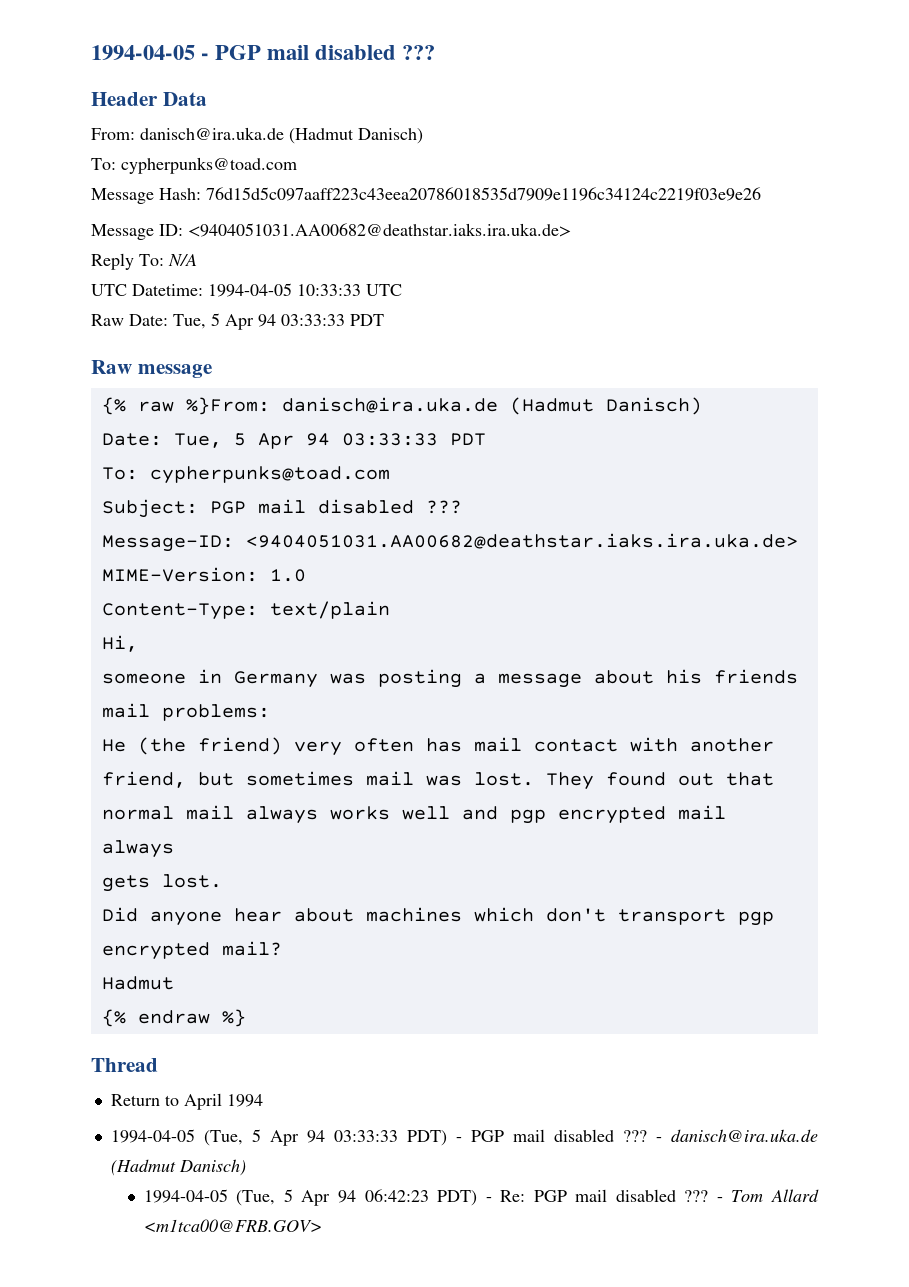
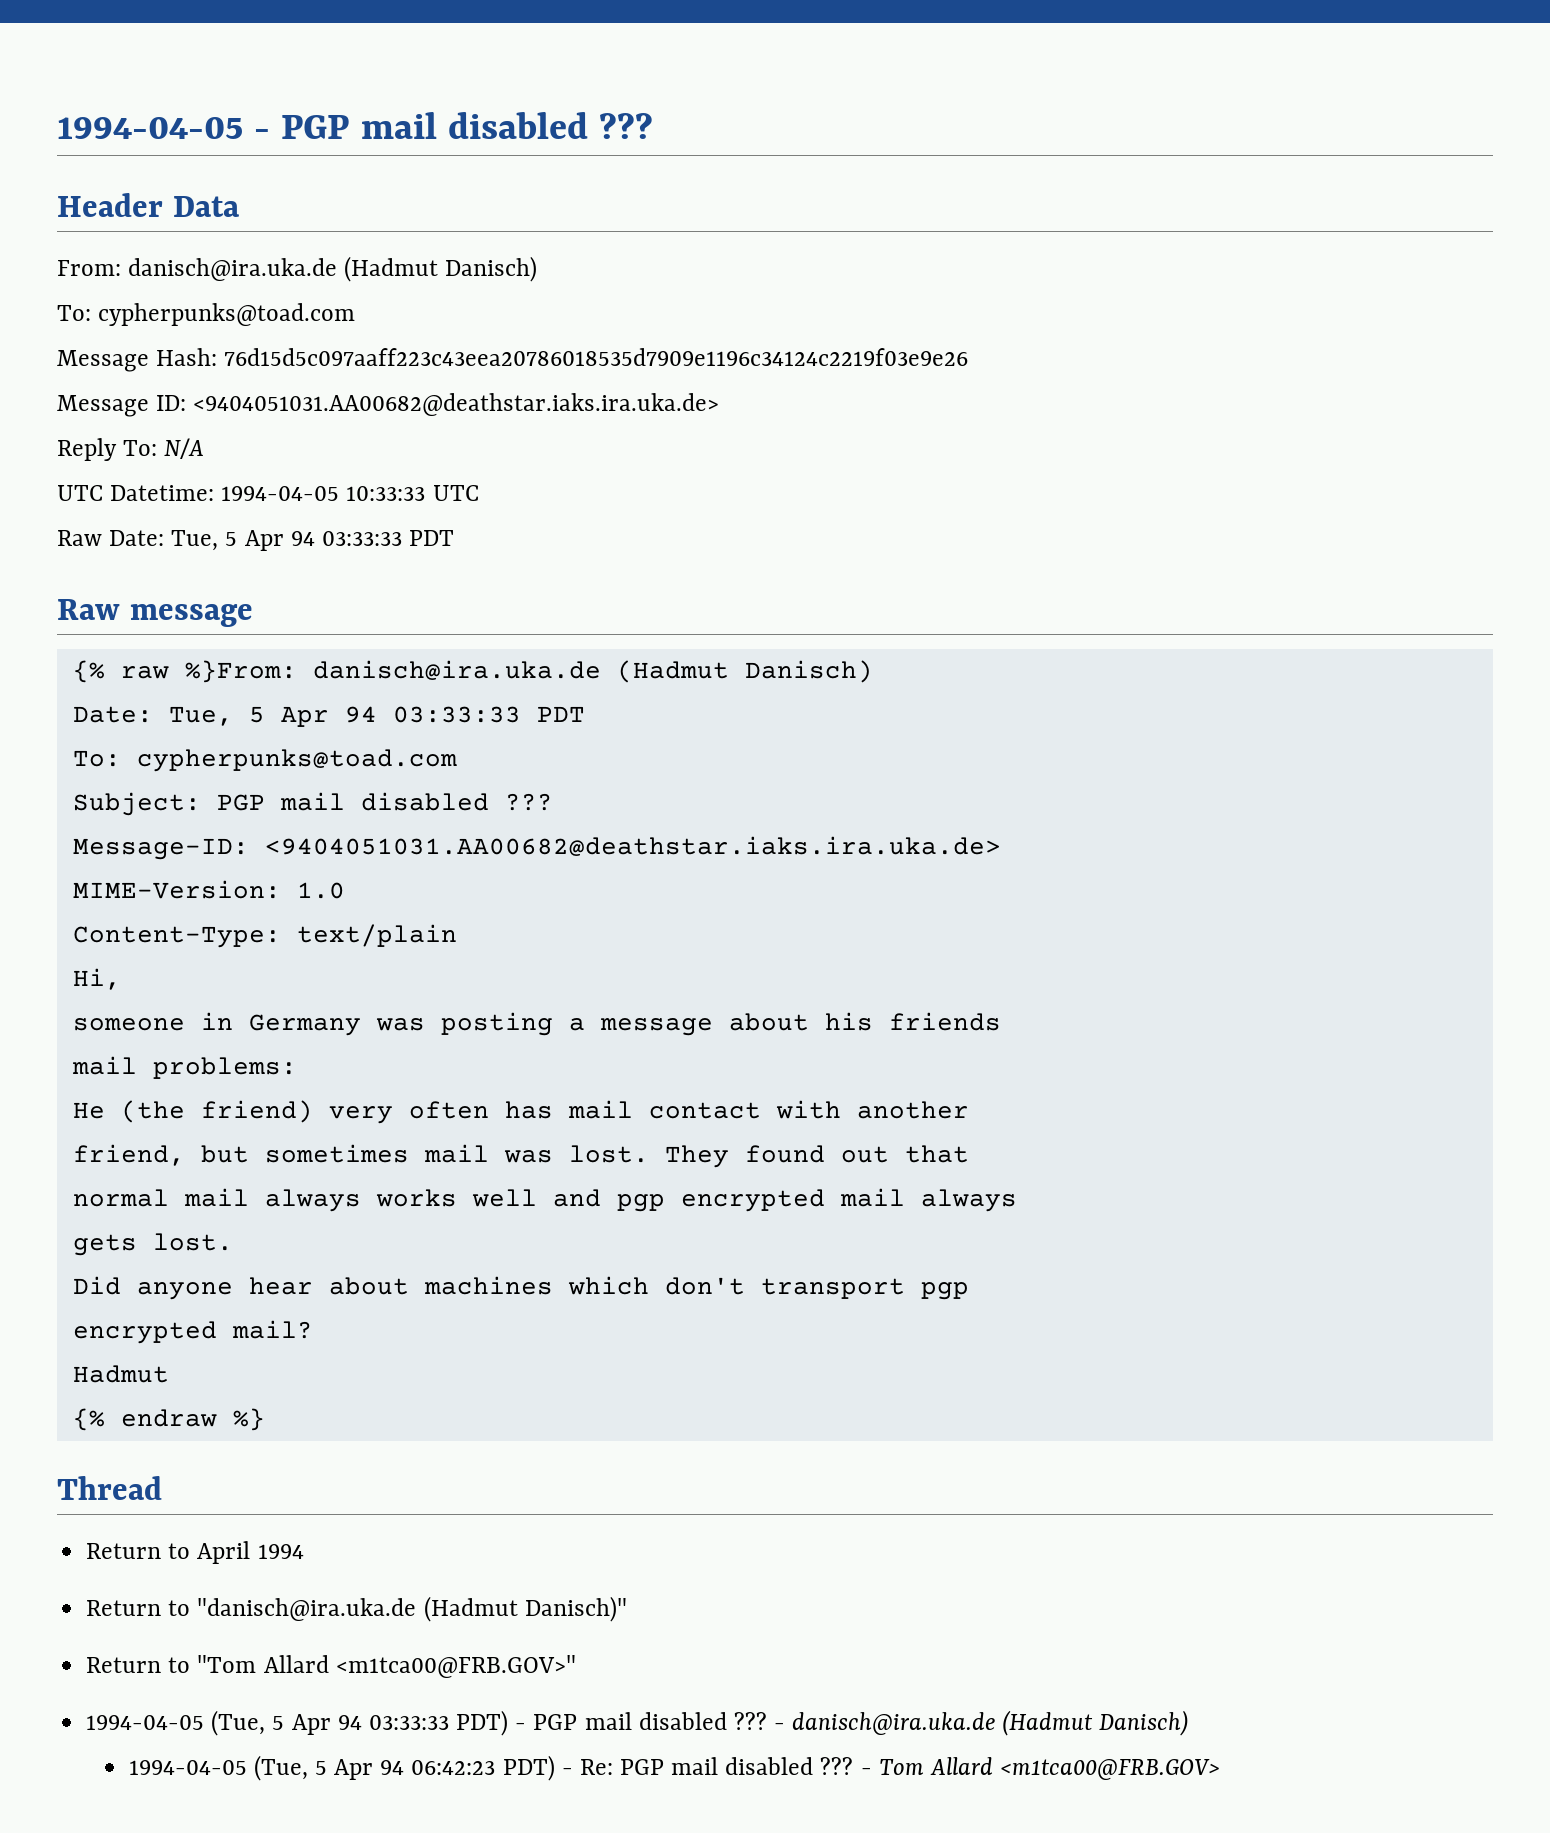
(263, 1100) none -> [86,1596,627,1622] [86,1655,576,1678] // Return to "danisch@ira.uka.de (Hadmut Danisch)" // Return to "Tom Allard <m1tca00@FRB.GOV>"

